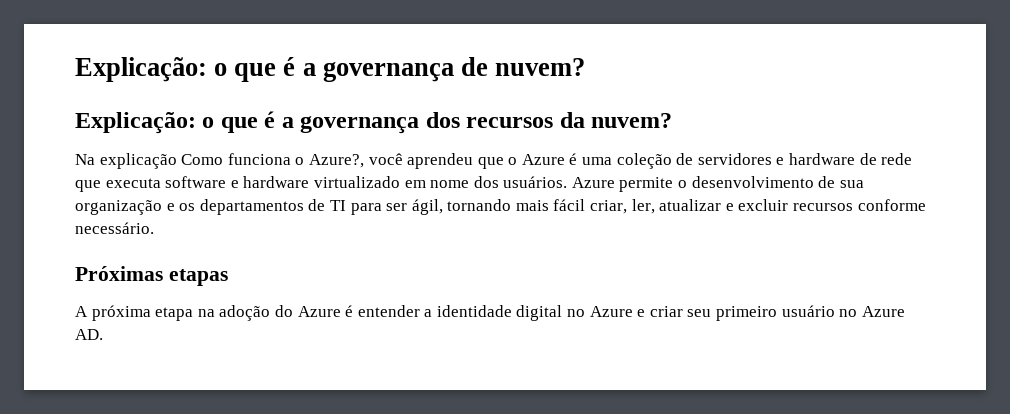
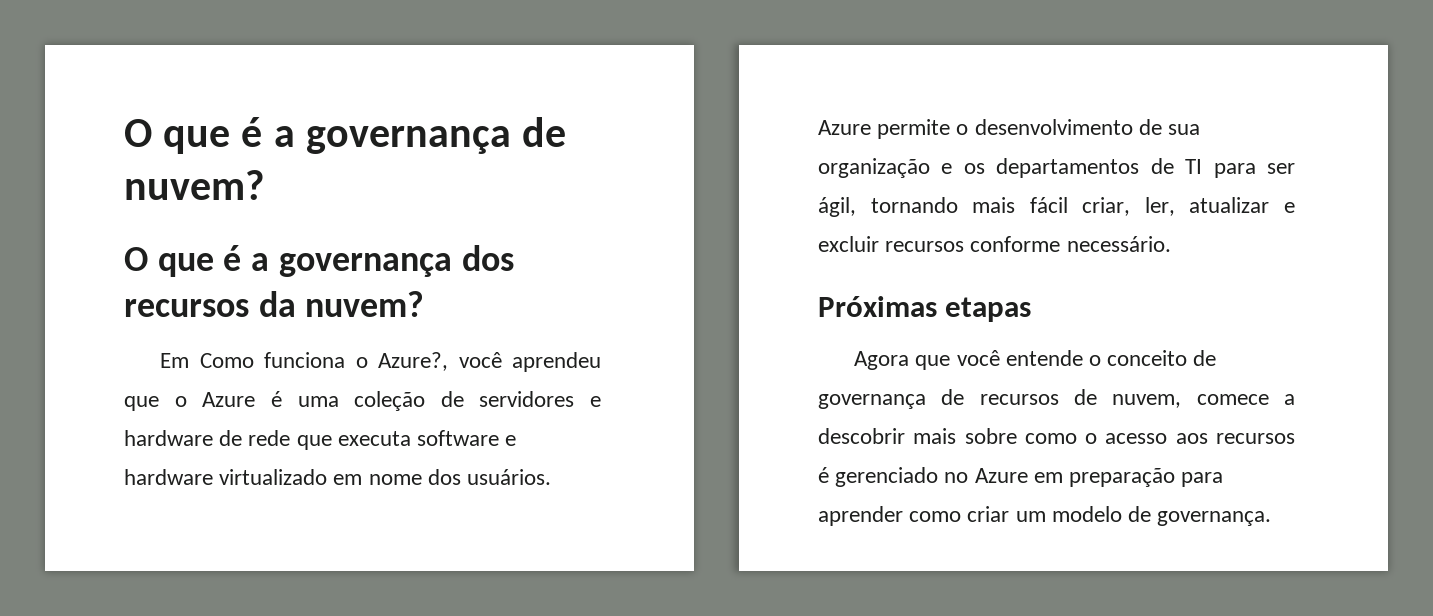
[75,57,228,82] Explicação: o -> [124,119,152,147] O
[75,112,215,134] Explicação: o -> [124,247,148,271] O
[75,153,177,169] Na explicação -> [160,353,190,368] Em
[75,305,905,321] [75,329,103,340] A próxima etapa na adoção do Azure é entender a identidade digital no Azure e criar seu primeiro usuário no Azure AD. -> [854,350,1217,370] [818,389,1295,409] [818,428,1295,444] [818,467,1224,487] [818,506,1272,526] Agora que você entende o conceito de governança de recursos de nuvem, comece a descobrir mais sobre como o acesso aos recursos é gerenciado no Azure em preparação para aprender como criar um modelo de governança.

